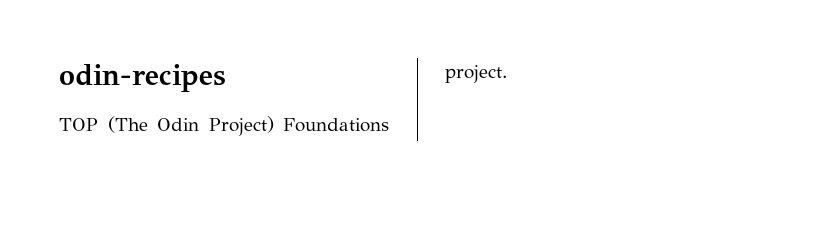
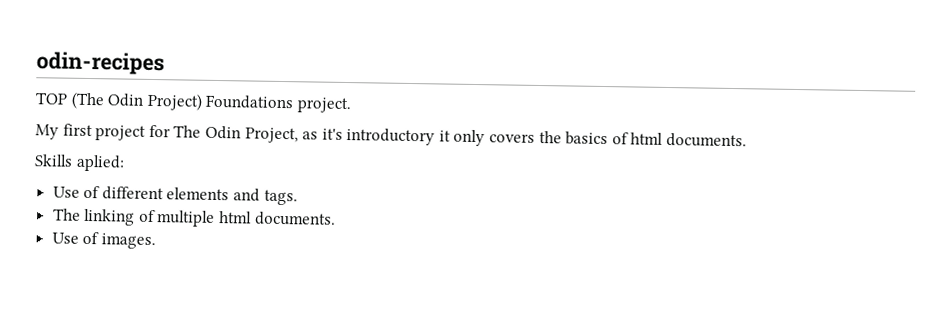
(507, 74) none -> [35,123,748,148] [34,154,125,172] [52,185,298,206] [52,208,336,227] [51,231,156,250] // My first project for The Odin Project, as it's introductory it only covers the basics of html documents. // Skills aplied: // Use of different elements and tags. // The linking of multiple html documents. // Use of images.

